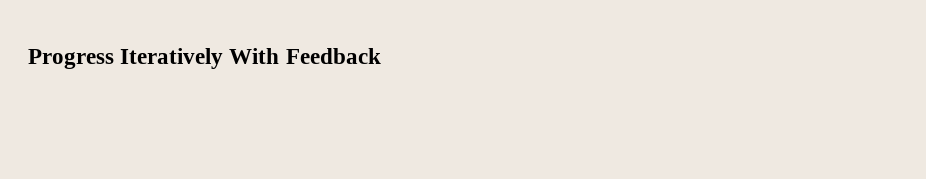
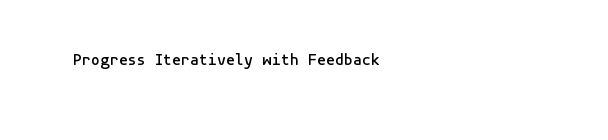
[229,48,280,64] With -> [262,53,299,65] with

